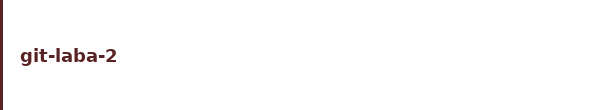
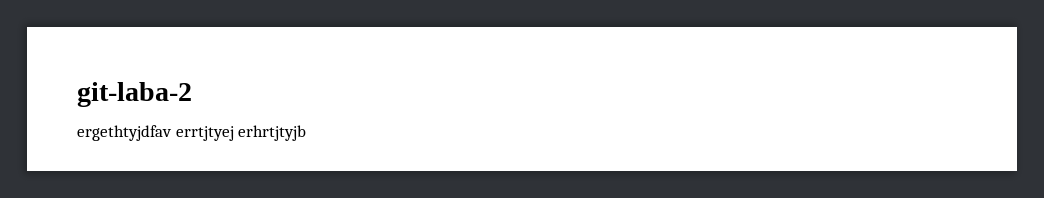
(118, 57) none -> [77,125,307,141] // ergethtyjdfav errtjtyej erhrtjtyjb

